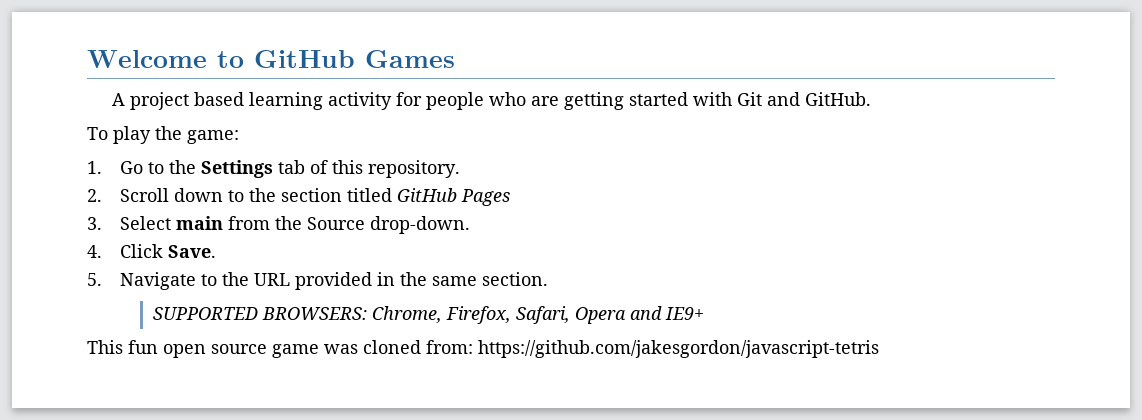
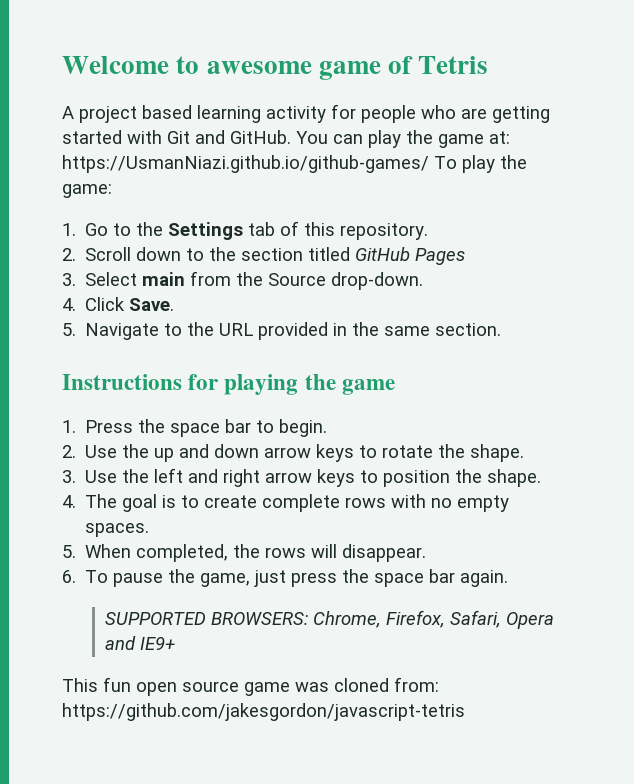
[254,50,455,68] GitHub Games -> [206,56,489,80] awesome game of Tetris
(871, 99) // -> [296,130,510,148] [62,155,429,173] You can play the game at: https://UsmanNiazi.github.io/github-games/
(548, 279) none -> [62,374,395,395] [62,419,328,437] [62,444,525,462] [62,468,542,487] [62,494,510,512] [85,523,150,537] [62,544,427,562] [62,569,509,587] // Instructions for playing the game // 1. Press the space bar to begin. // 2. Use the up and down arrow keys to rotate the shape. // 3. Use the left and right arrow keys to position the shape. // 4. The goal is to create complete rows with no empty spaces. // 5. When completed, the rows will disappear. // 6. To pause the game, just press the space bar again.

